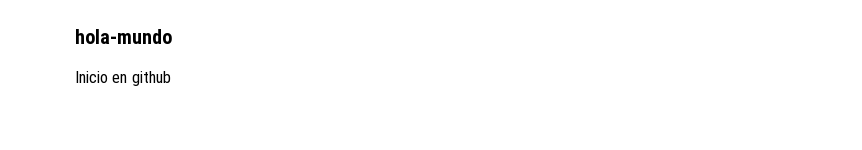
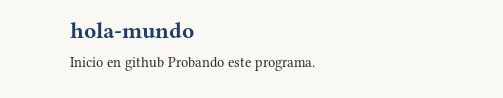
(171, 78) none -> [168,57,315,71] Probando este programa.

